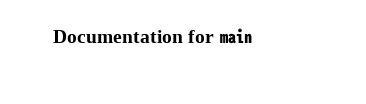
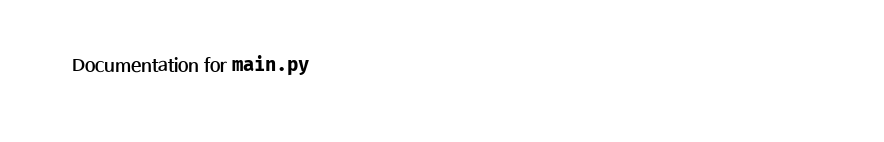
[219,28,252,44] main -> [231,55,309,76] main.py

